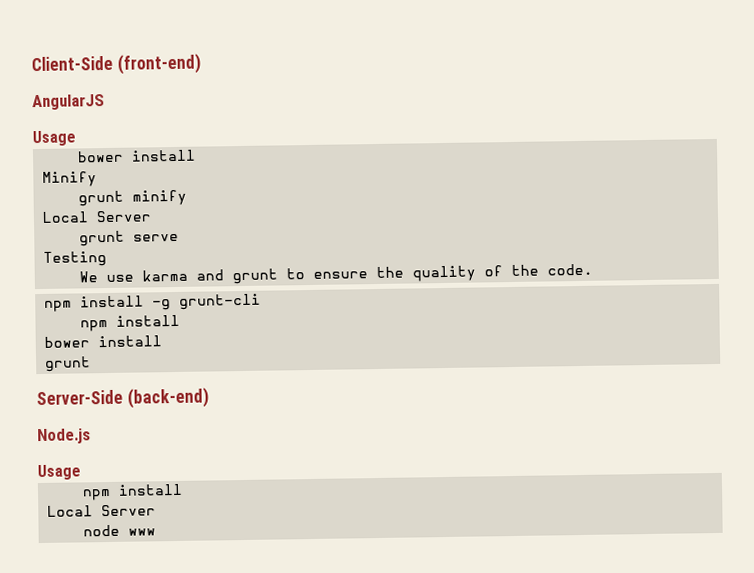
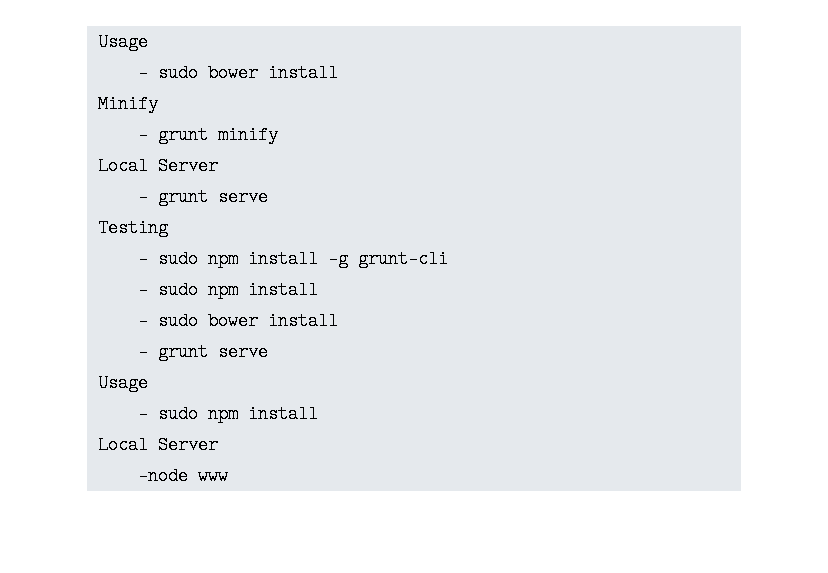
[31,53,201,75] [32,94,105,111] [32,130,76,147] Client-Side (front-end) // AngularJS // Usage // -> [97,33,148,51] [137,64,198,82] Usage // - sudo
(97, 179) none -> [137,126,148,144] -
(152, 216) none -> [137,188,148,206] -
[79,263,593,285] We use karma and grunt to ensure the quality of the code. // -> [137,250,198,268] - sudo
[80,314,180,332] [44,335,162,348] [45,356,91,372] [36,387,209,409] [37,428,91,445] [37,464,81,481] npm install // bower install // grunt // Server-Side (back-end) // Node.js // Usage // -> [137,281,318,299] [137,312,338,330] [137,343,268,361] [97,374,148,392] [137,405,198,423] - sudo npm install // - sudo bower install // - grunt serve // Usage // - sudo
[83,524,120,537] node -> [137,467,188,485] -node

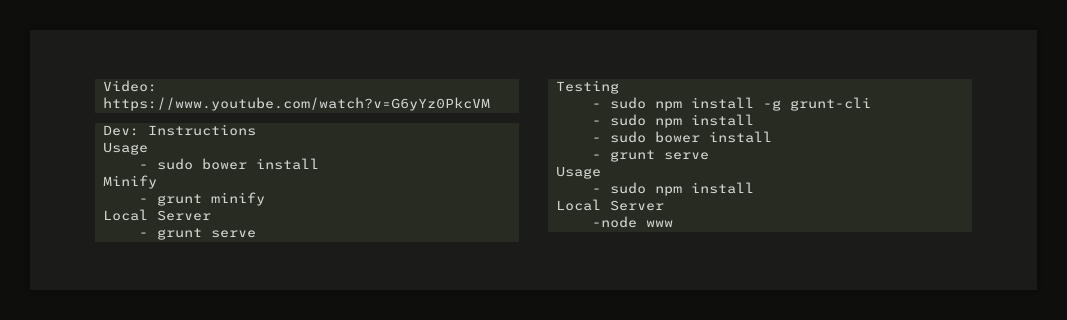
(97, 42) none -> [102,80,157,92] [102,97,490,111] [102,124,256,136] Video: https://www.youtube.com/watch?v=G6yYz0PkcVM // Dev: Instructions //

